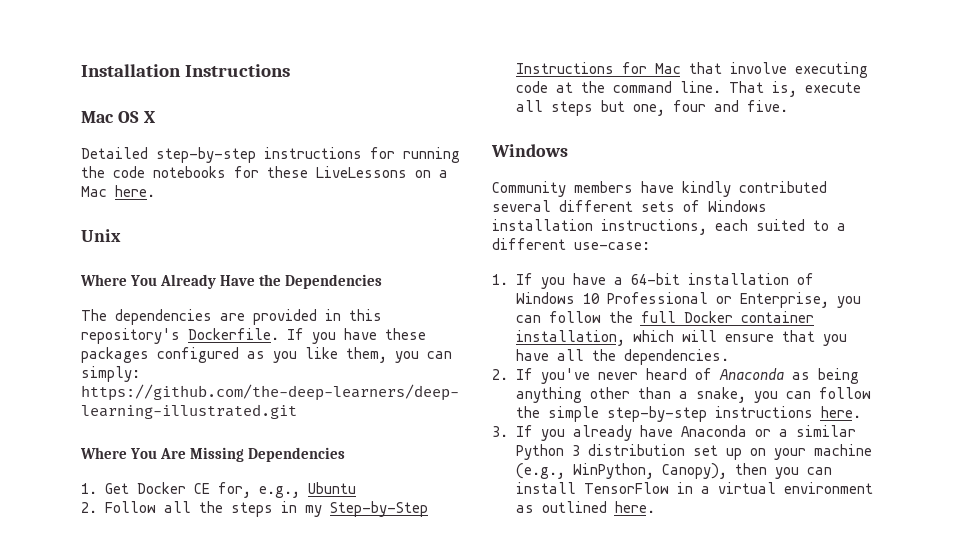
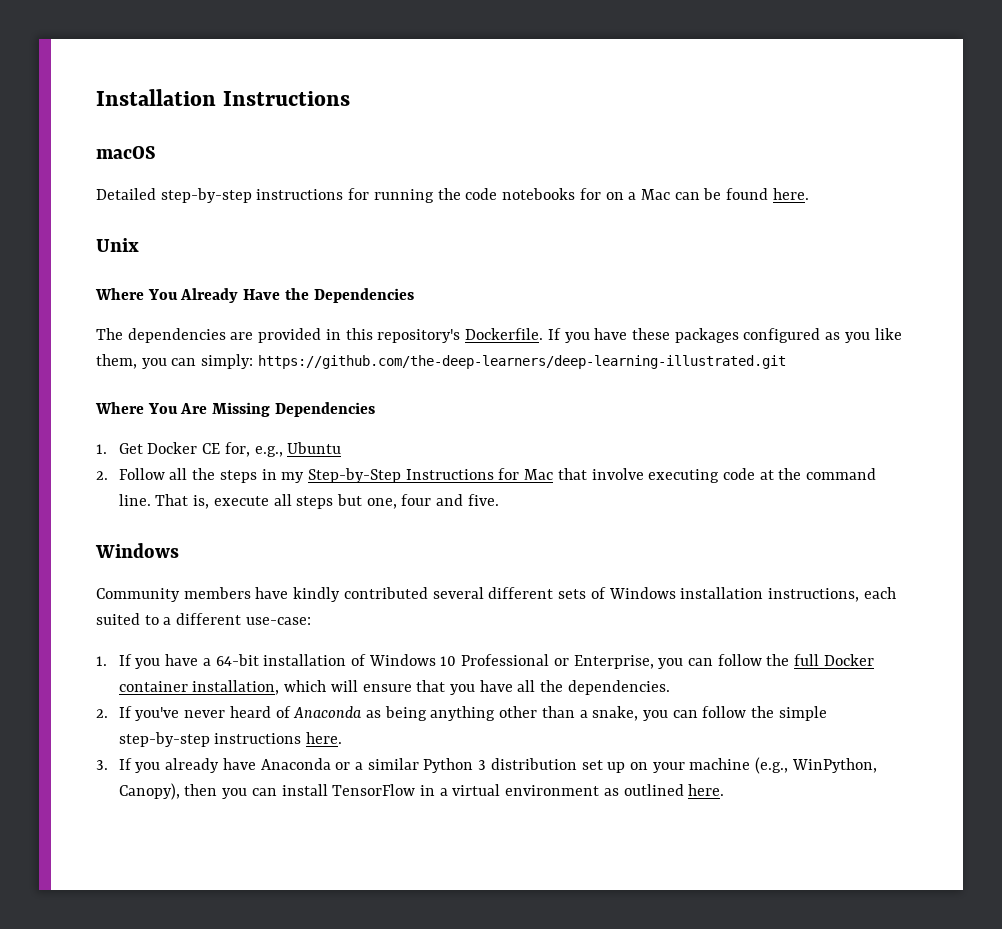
[81,111,156,123] Mac OS X -> [96,146,156,159] macOS
[267,166,407,178] these LiveLessons -> (601, 194) none
(107, 191) none -> [674,188,769,200] can be found

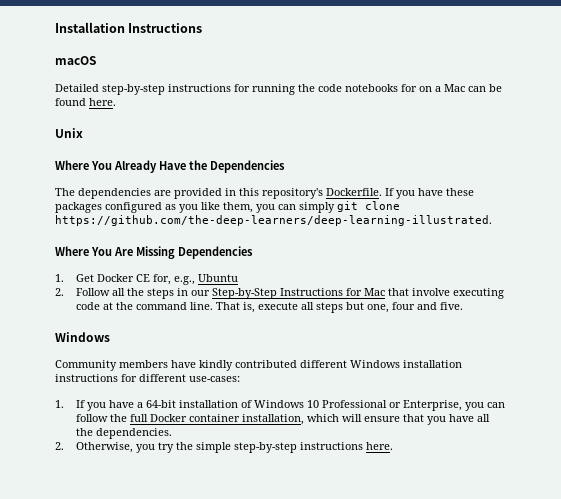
[201,354,786,369] simply: https://github.com/the-deep-learners/deep-learning-illustrated.git -> [299,201,400,213] [55,215,492,226] simply git clone https://github.com/the-deep-learners/deep-learning-illustrated.
[281,472,305,483] my -> [191,290,211,296] our
[432,587,896,602] [96,613,311,625] several different sets of Windows installation instructions, each suited to a different use-case: -> [300,360,462,368] [55,374,240,382] different Windows installation instructions for different use-cases:
[118,706,747,721] If you've never heard of Anaconda as being anything other than a snake, you can follow -> [76,442,175,453] Otherwise, you try
[96,757,877,774] [118,783,725,800] // 3. If you already have Anaconda or a similar Python 3 distribution set up on your machine (e.g., WinPython, Canopy), then you can install TensorFlow in a virtual environment as outlined here. -> (394, 446) none

